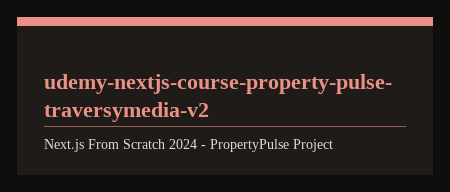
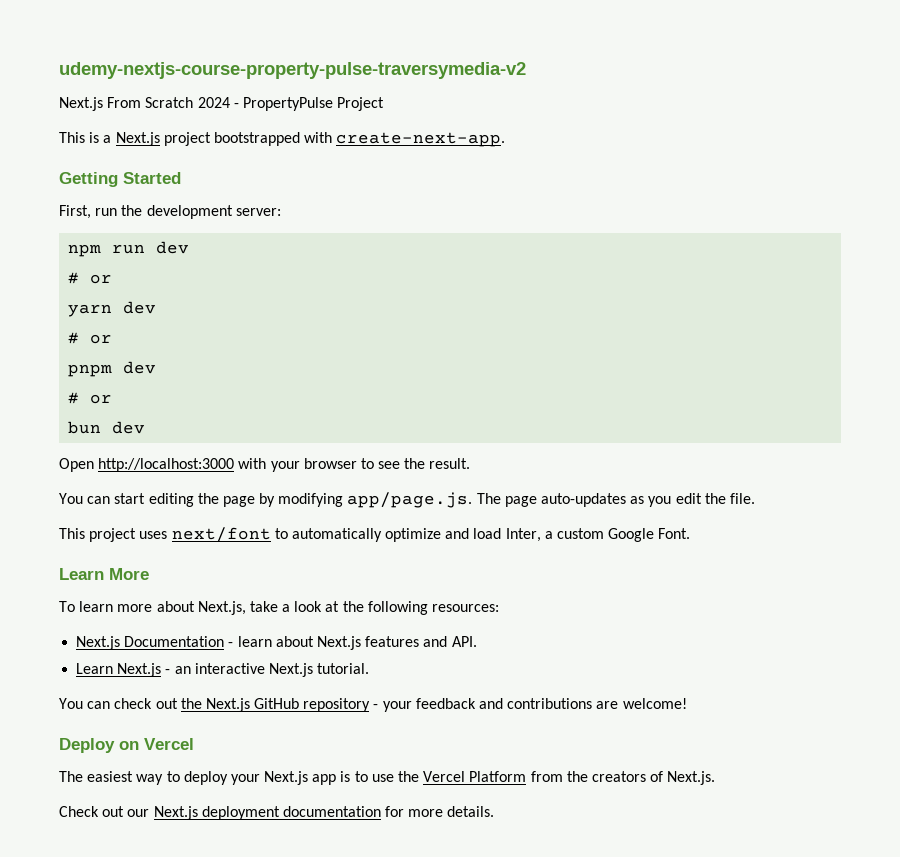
(333, 145) none -> [59,132,506,147] [59,172,181,187] [59,205,281,219] [68,241,190,257] [68,272,113,284] [68,301,157,317] [68,332,113,344] [68,361,157,377] [68,392,113,404] [68,421,146,434] [59,458,471,472] [59,492,755,508] [59,527,691,543] [59,568,149,580] [59,601,500,615] [76,636,477,650] [76,663,370,677] [59,698,687,712] [59,738,194,753] [59,771,716,785] [59,806,495,820] // This is a Next.js project bootstrapped with create-next-app. // Getting Started // First, run the development server: // npm run dev // # or // yarn dev // # or // pnpm dev // # or // bun dev // Open http://localhost:3000 with your browser to see the result. // You can start editing the page by modifying app/page.js. The page auto-updates as you edit the file. // This project uses next/font to automatically optimize and load Inter, a custom Google Font. // Learn More // To learn more about Next.js, take a look at the following resources: // Next.js Documentation - learn about Next.js features and API. // Learn Next.js - an interactive Next.js tutorial. // You can check out the Next.js GitHub repository - your feedback and contributions are welcome! // Deploy on Vercel // The easiest way to deploy your Next.js app is to use the Vercel Platform from the creators of Next.js. // Check out our Next.js deployment documentation for more details.

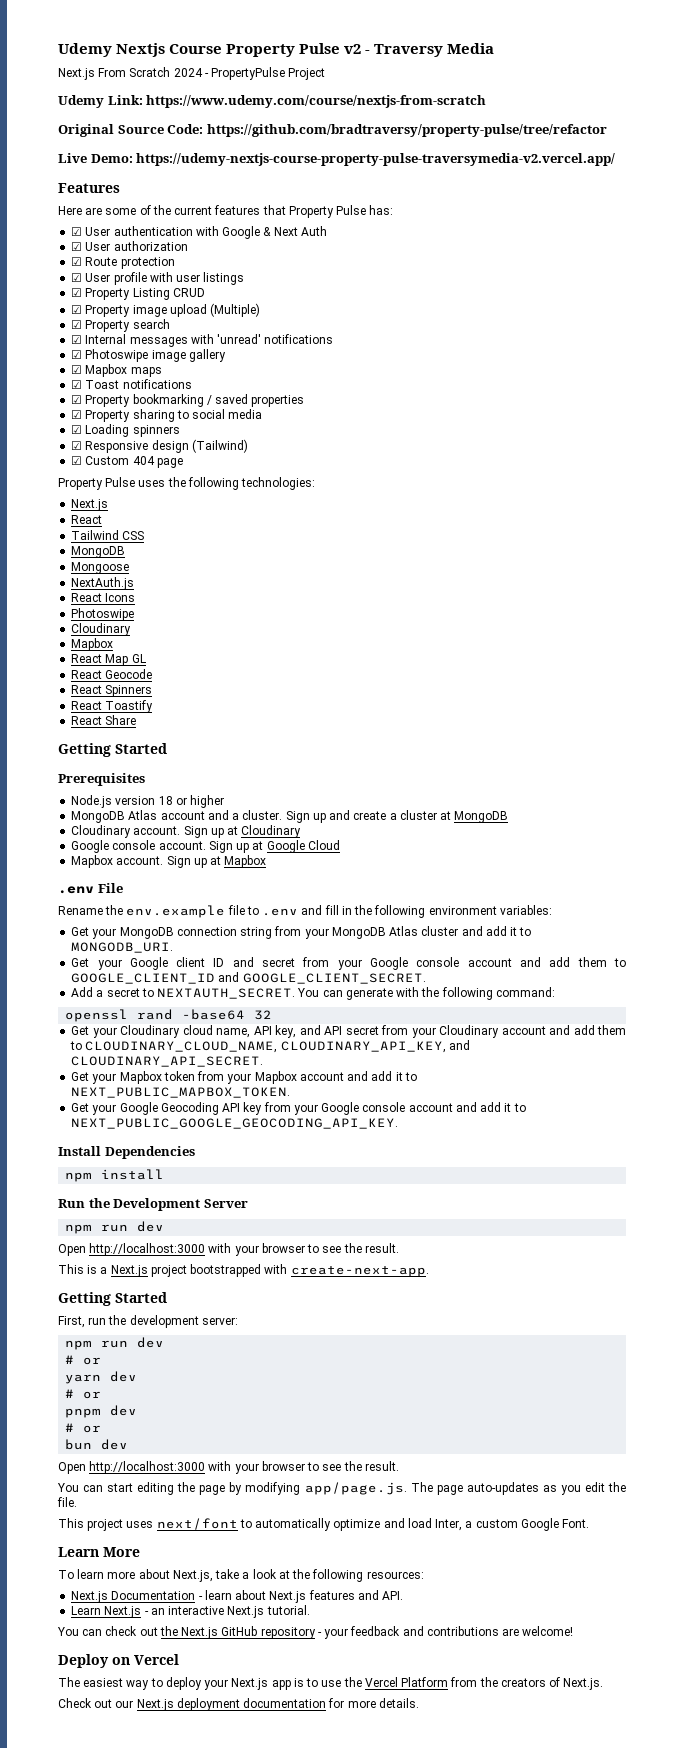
[59,62,526,79] udemy-nextjs-course-property-pulse-traversymedia-v2 -> [58,43,495,57] Udemy Nextjs Course Property Pulse v2 - Traversy Media
(385, 104) none -> [58,95,487,108] [58,124,607,137] [58,153,616,166] [58,183,120,193] [58,205,394,218] [71,226,327,239] [71,241,188,251] [71,257,175,269] [71,272,245,285] [71,288,205,300] [71,303,261,317] [71,319,170,332] [71,334,334,347] [71,349,226,362] [71,364,162,377] [71,379,192,389] [71,394,305,407] [71,409,263,422] [71,424,180,437] [71,439,248,453] [71,456,183,468] [58,477,316,490] [71,499,109,511] [71,515,103,524] [71,530,145,540] [71,546,126,558] [71,562,130,574] [71,577,135,590] [71,593,136,602] [71,608,135,621] [71,623,132,636] [71,638,114,651] [71,654,146,666] [71,669,153,679] [71,685,153,697] [71,700,154,713] [71,715,137,725] [58,743,167,757] [58,773,145,786] [71,795,225,808] [71,810,509,823] [71,825,302,838] [71,840,340,853] [71,855,267,868] [58,883,123,894] [58,905,552,918] [71,926,532,939] [71,942,174,953] [71,957,626,970] [71,972,426,984] [71,987,555,1000] [65,1009,273,1022] [71,1025,626,1038] [70,1040,470,1053] [71,1056,264,1067] [71,1071,417,1084] [71,1087,291,1098] [71,1102,526,1115] [71,1118,399,1129] [58,1146,195,1159] [65,1169,165,1182] [58,1198,248,1211] [65,1221,165,1234] [58,1243,399,1256] // Udemy Link: https://www.udemy.com/course/nextjs-from-scratch // Original Source Code: https://github.com/bradtraversy/property-pulse/tree/refactor // Live Demo: https://udemy-nextjs-course-property-pulse-traversymedia-v2.vercel.app/ // Features // Here are some of the current features that Property Pulse has: // ☑ User authentication with Google & Next Auth // ☑ User authorization // ☑ Route protection // ☑ User profile with user listings // ☑ Property Listing CRUD // ☑ Property image upload (Multiple) // ☑ Property search // ☑ Internal messages with 'unread' notifications // ☑ Photoswipe image gallery // ☑ Mapbox maps // ☑ Toast notifications // ☑ Property bookmarking / saved properties // ☑ Property sharing to social media // ☑ Loading spinners // ☑ Responsive design (Tailwind) // ☑ Custom 404 page // Property Pulse uses the following technologies: // Next.js // React // Tailwind CSS // MongoDB // Mongoose // NextAuth.js // React Icons // Photoswipe // Cloudinary // Mapbox // React Map GL // React Geocode // React Spinners // React Toastify // React Share // Getting Started // Prerequisites // Node.js version 18 or higher // MongoDB Atlas account and a cluster. Sign up and create a cluster at MongoDB // Cloudinary account. Sign up at Cloudinary // Google console account. Sign up at Google Cloud // Mapbox account. Sign up at Mapbox // .env File // Rename the env.example file to .env and fill in the following environment variables: // Get your MongoDB connection string from your MongoDB Atlas cluster and add it to MONGODB_URI. // Get your Google client ID and secret from your Google console account and add them to GOOGLE_CLIENT_ID and GOOGLE_CLIENT_SECRET. // Add a secret to NEXTAUTH_SECRET. You can generate with the following command: // openssl rand -base64 32 // Get your Cloudinary cloud name, API key, and API secret from your Cloudinary account and add them to CLOUDINARY_CLOUD_NAME, CLOUDINARY_API_KEY, and CLOUDINARY_API_SECRET. // Get your Mapbox token from your Mapbox account and add it to NEXT_PUBLIC_MAPBOX_TOKEN. // Get your Google Geocoding API key from your Google console account and add it to NEXT_PUBLIC_GOOGLE_GEOCODING_API_KEY. // Install Dependencies // npm install // Run the Development Server // npm run dev // Open http://localhost:3000 with your browser to see the result.

